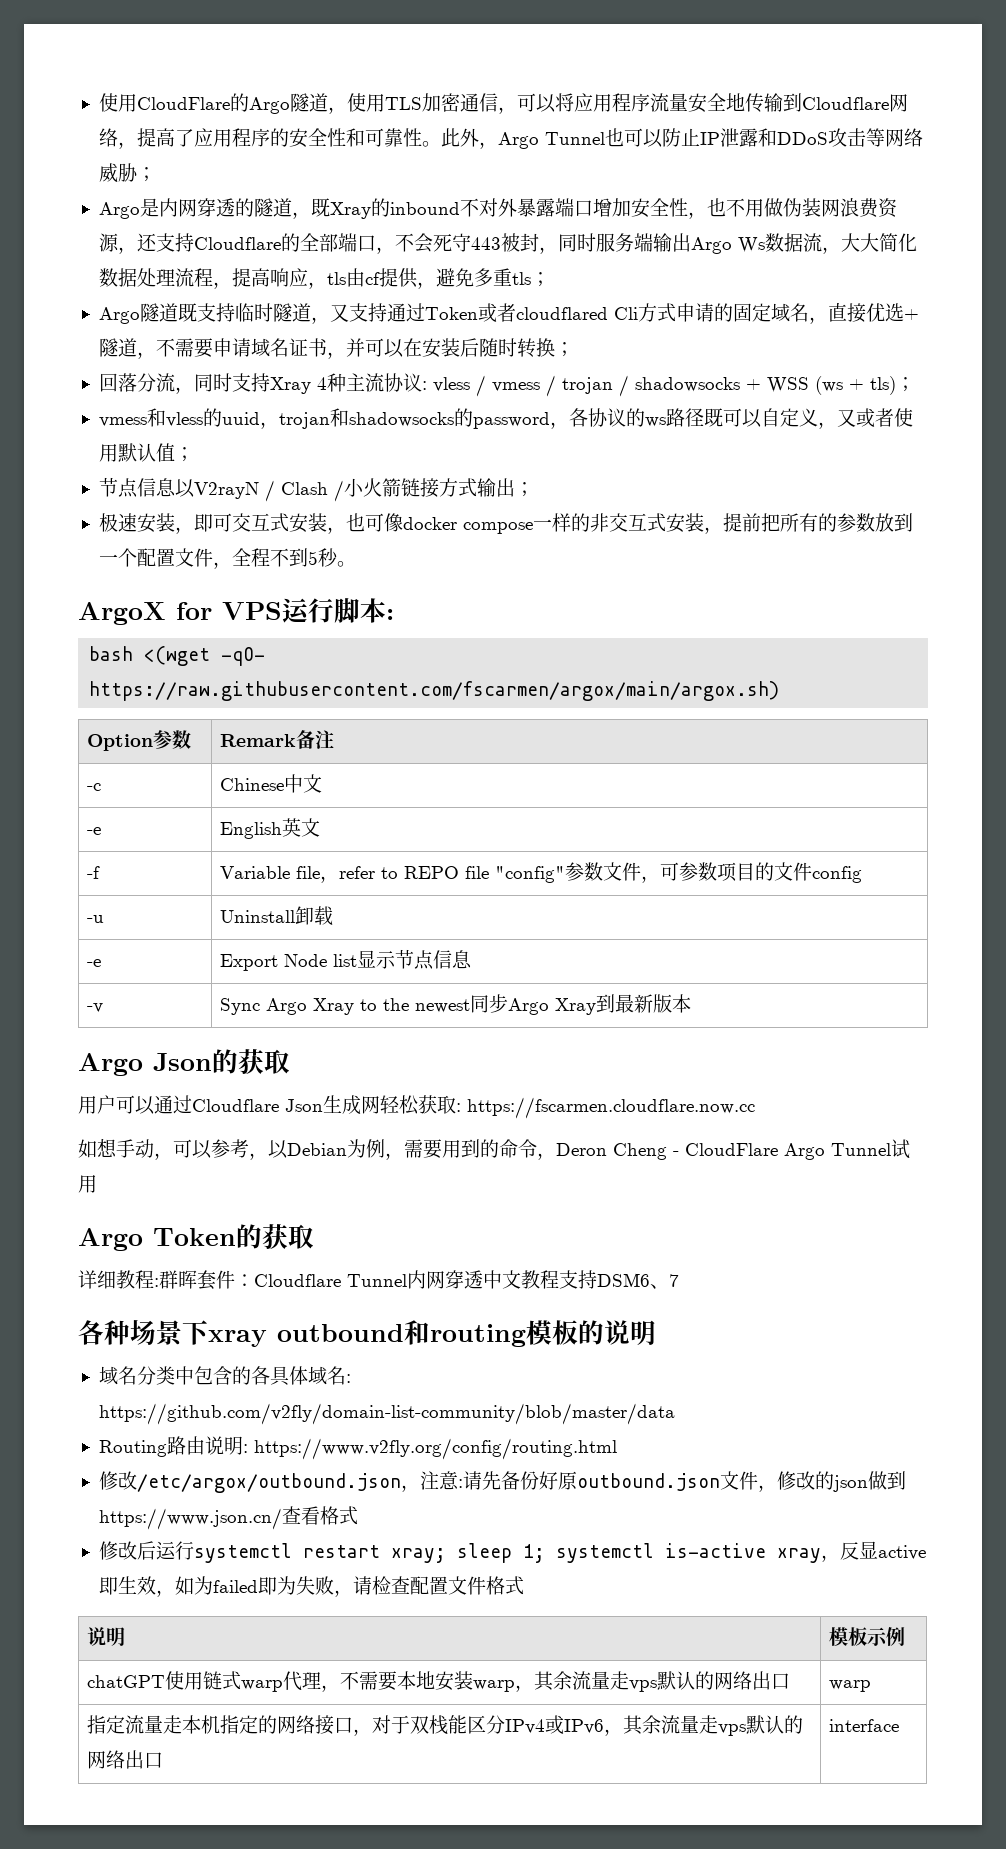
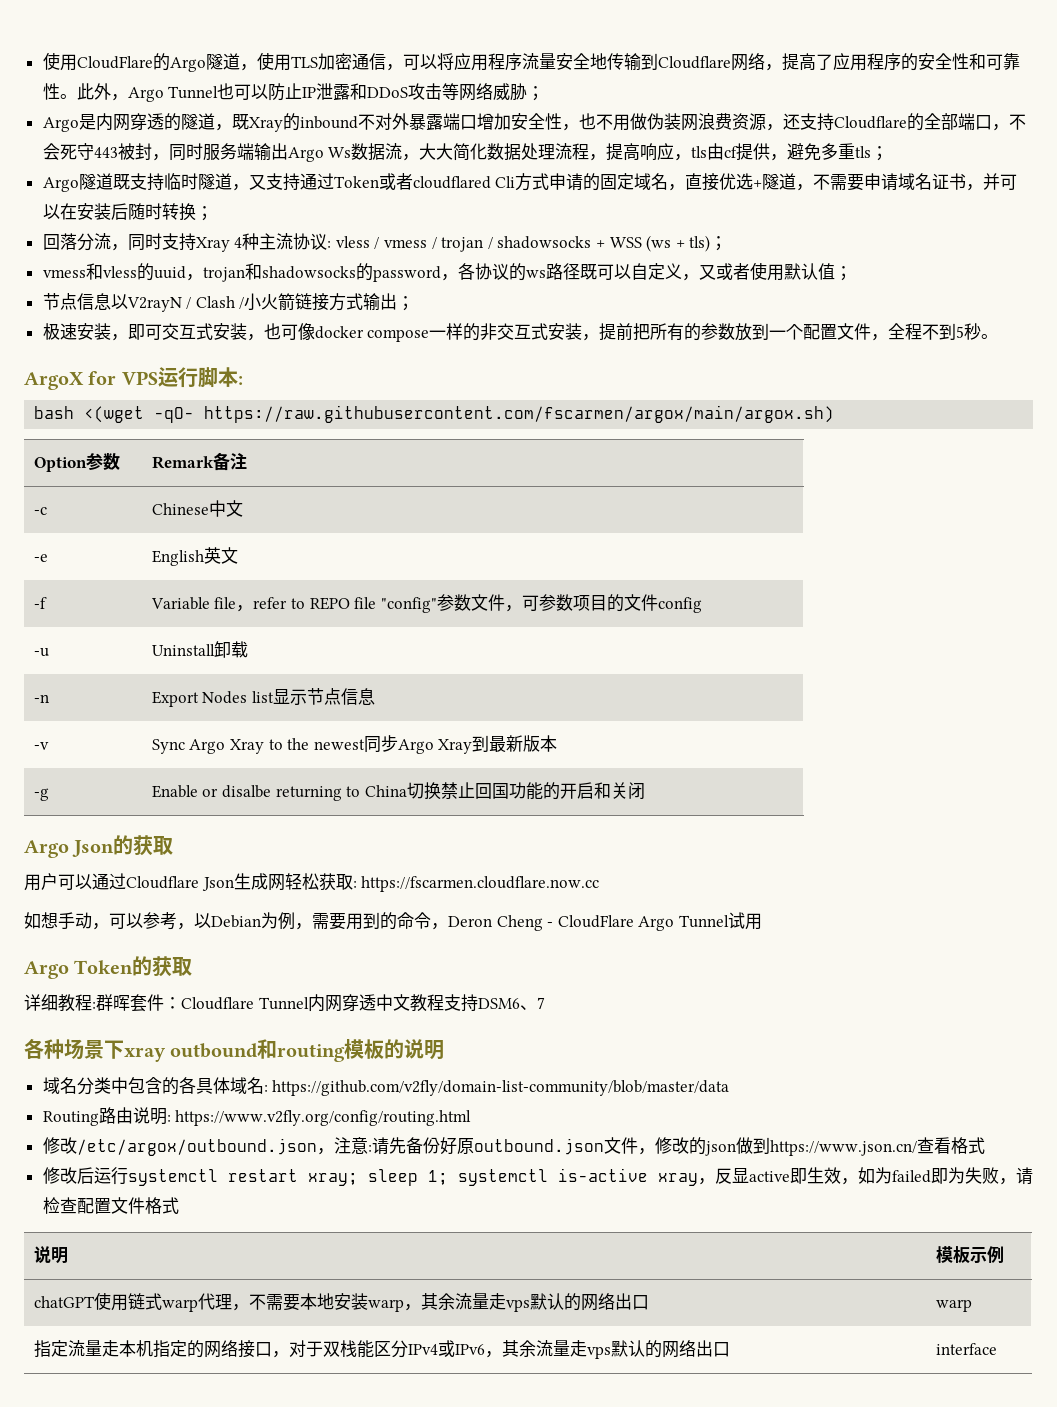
[87,959,102,967] -e -> [33,694,49,703] -n
[284,954,328,967] Node -> [202,691,248,704] Nodes
(692, 1003) none -> [33,788,49,801] [151,782,645,801] // -g | Enable or disalbe returning to China切换禁止回国功能的开启和关闭

